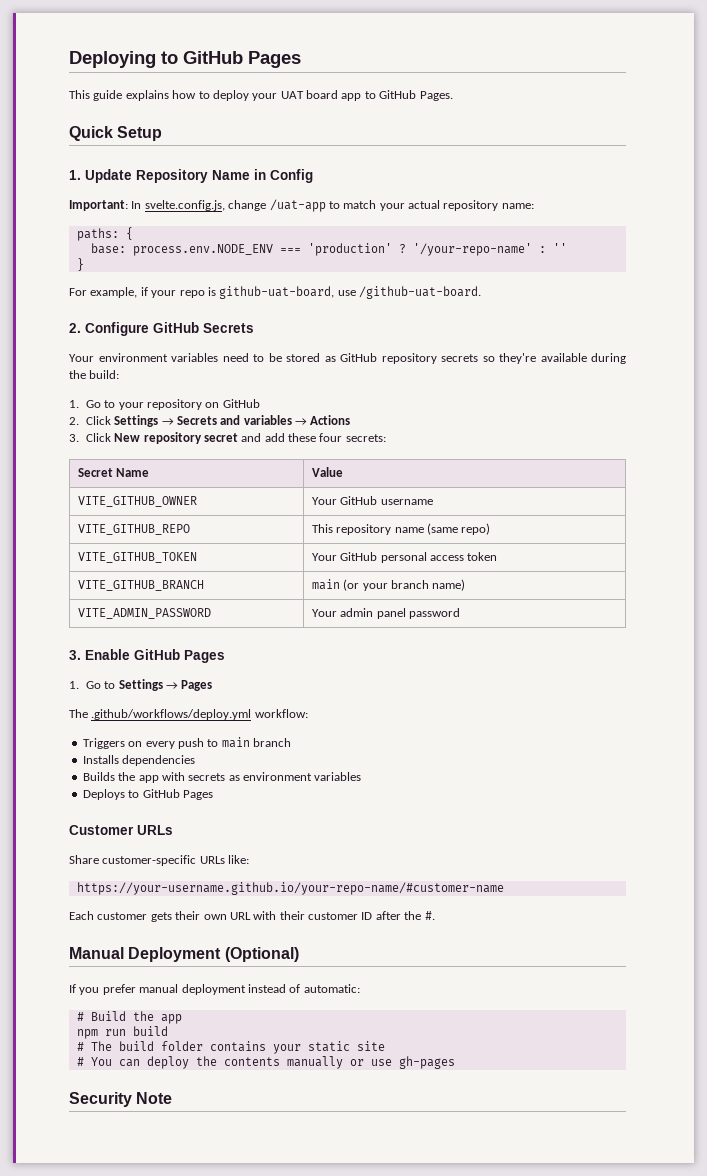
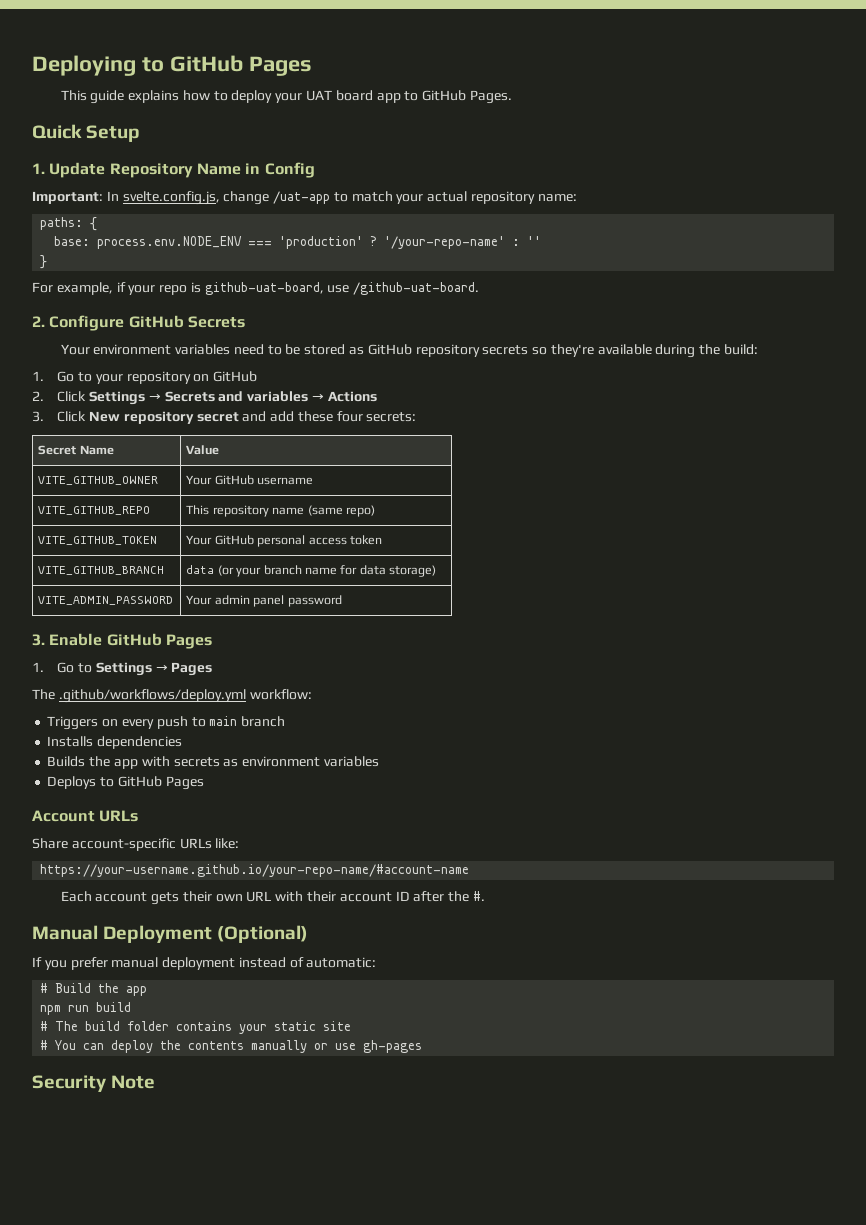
[311,579,340,590] main -> [186,565,215,574] data
[432,579,466,591] name) -> [304,565,437,577] name for data storage)
[69,825,134,835] Customer -> [32,810,95,822] Account
[102,855,197,866] customer-specific -> [71,838,176,851] account-specific
[76,882,504,895] https://your-username.github.io/your-repo-name/#customer-name -> [40,864,470,877] https://your-username.github.io/your-repo-name/#account-name
[97,912,148,920] customer -> [95,892,148,902] account
[308,912,358,920] customer -> [339,892,392,902] account

